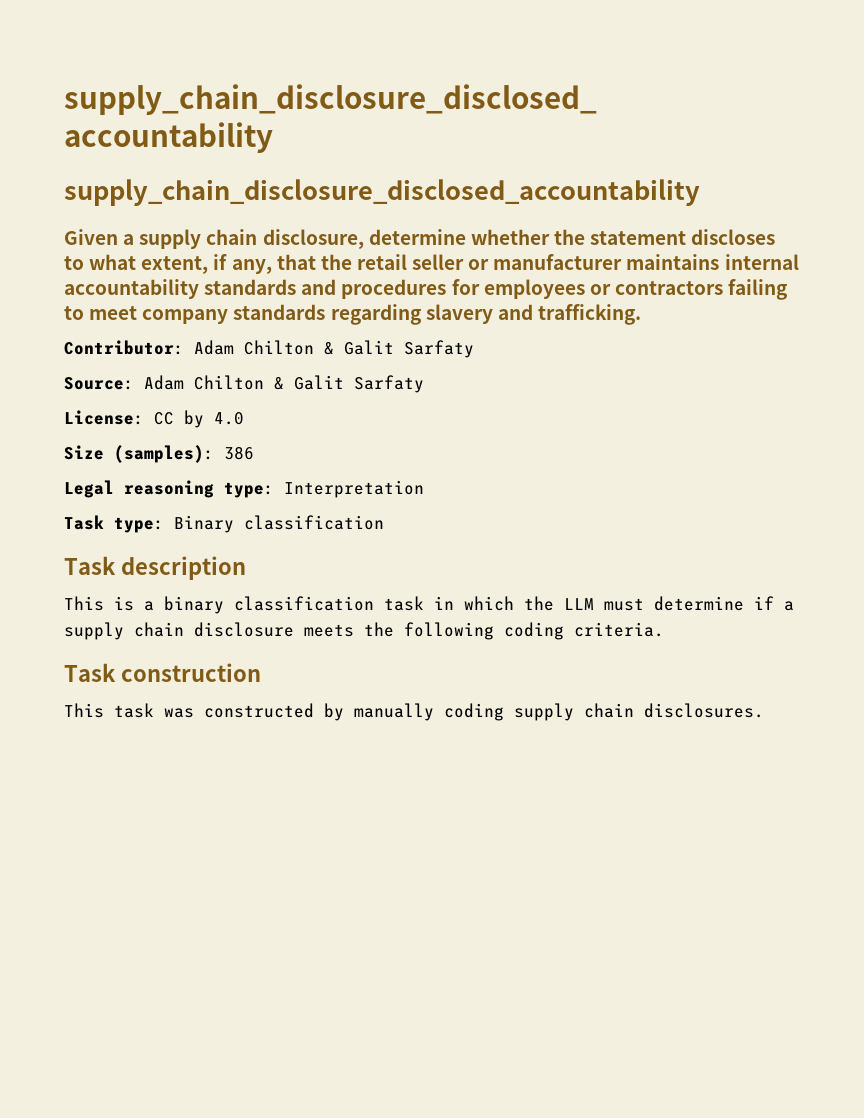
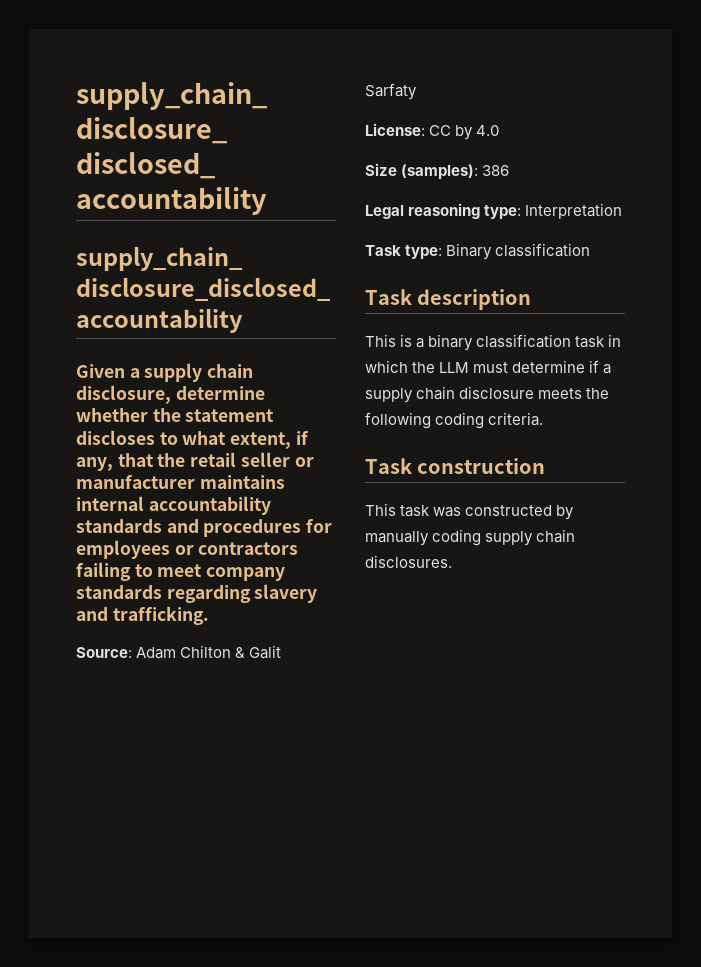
[64,340,474,358] // Contributor: Adam Chilton & Galit Sarfaty -> (209, 615) none

